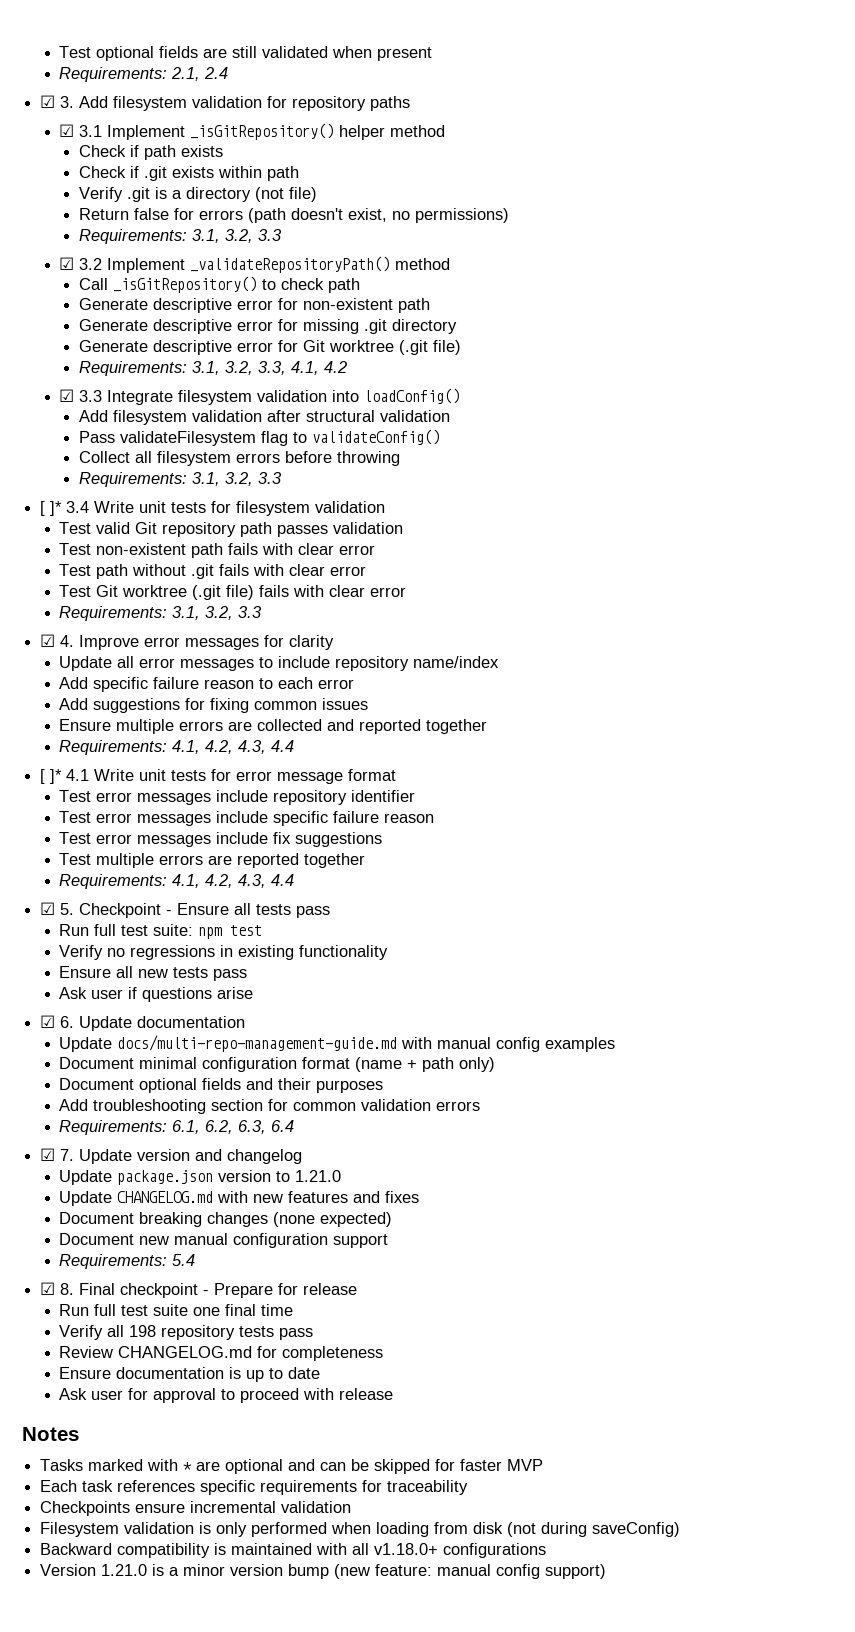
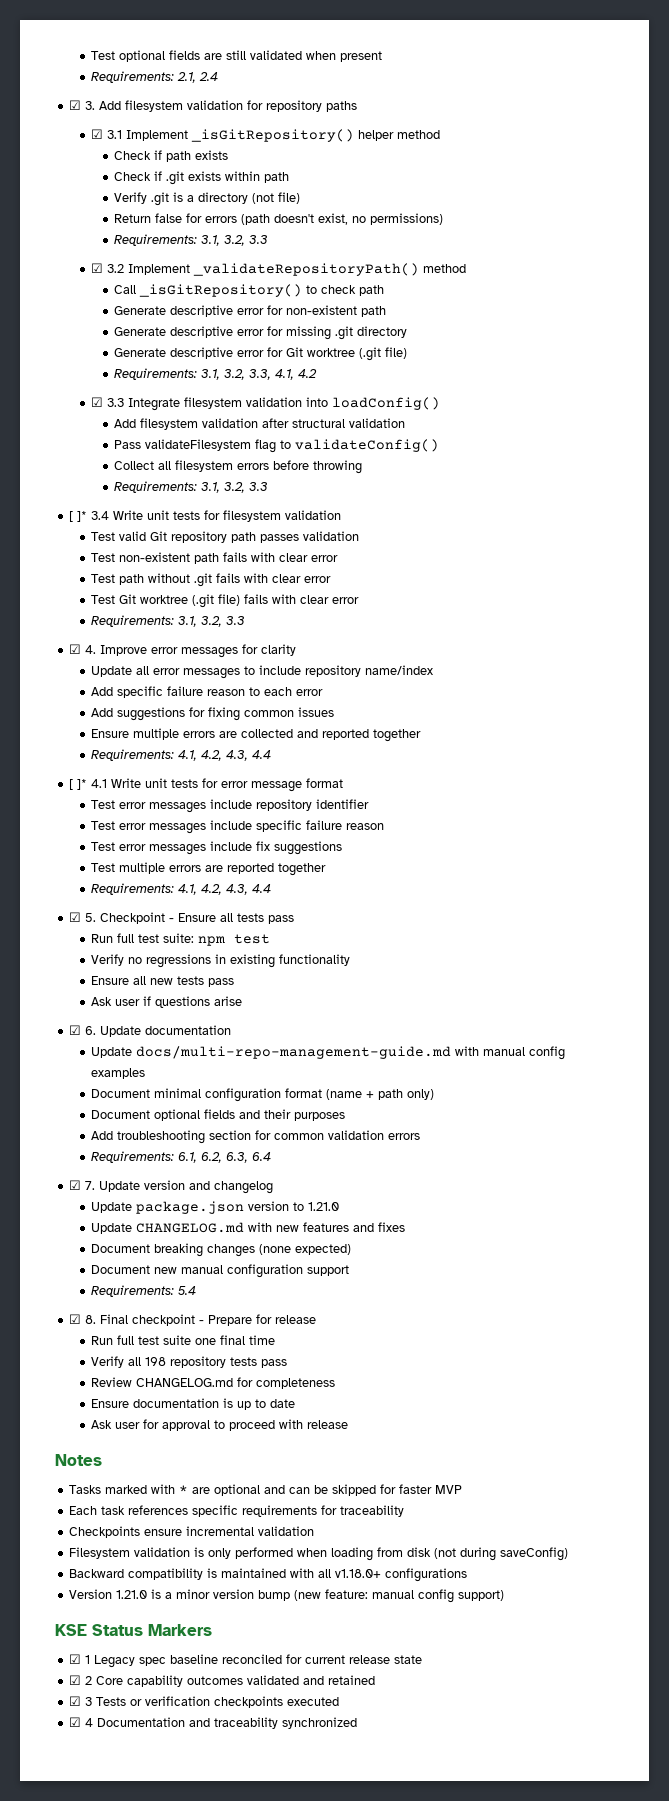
(607, 1571) none -> [55,1624,212,1636] [68,1654,422,1668] [68,1675,375,1687] [68,1696,339,1708] [68,1717,357,1729] // KSE Status Markers // ☑ 1 Legacy spec baseline reconciled for current release state // ☑ 2 Core capability outcomes validated and retained // ☑ 3 Tests or verification checkpoints executed // ☑ 4 Documentation and traceability synchronized

